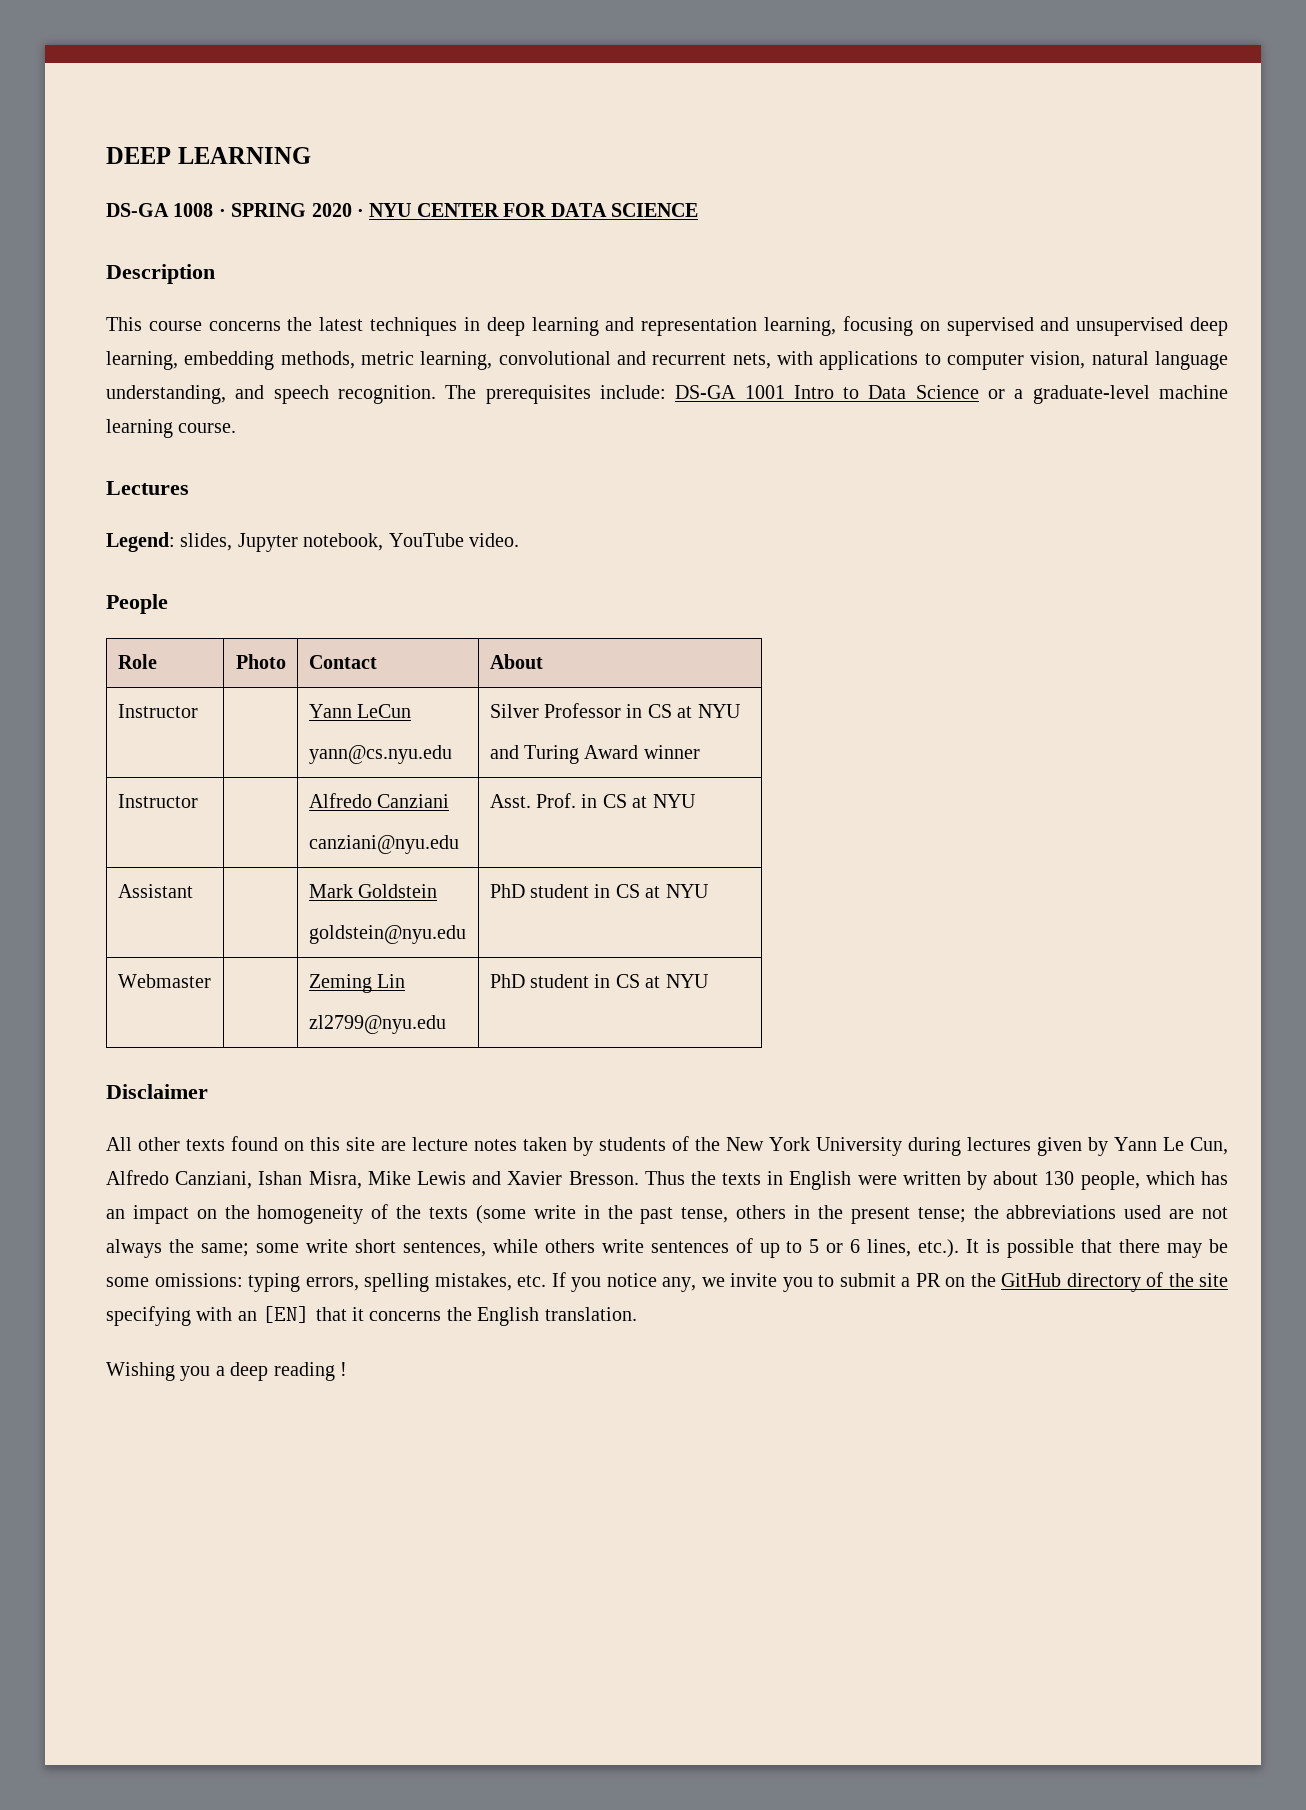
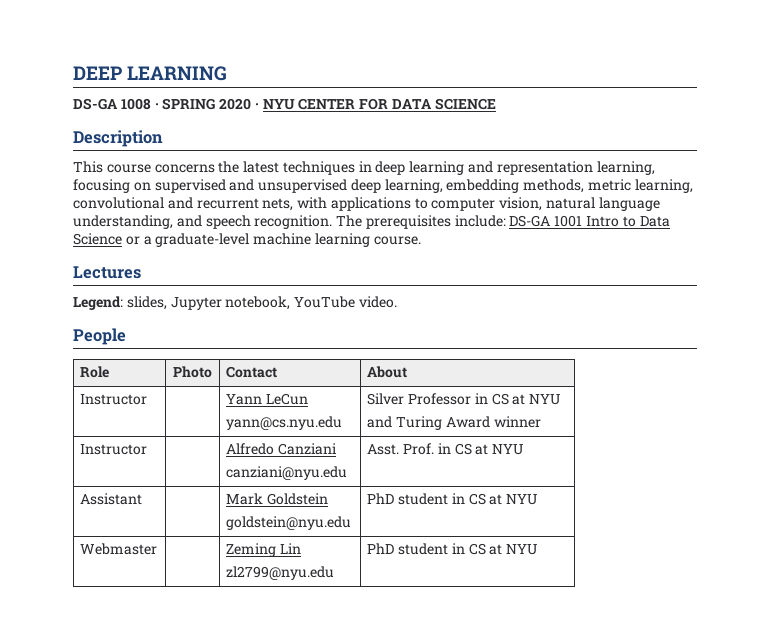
[106,1084,208,1099] [106,1136,1228,1156] [106,1170,1228,1190] [106,1204,1228,1224] [106,1238,1229,1258] [106,1272,1228,1292] [106,1306,637,1326] [106,1362,347,1381] // Disclaimer // All other texts found on this site are lecture notes taken by students of the New York University during lectures given by Yann Le Cun, Alfredo Canziani, Ishan Misra, Mike Lewis and Xavier Bresson. Thus the texts in English were written by about 130 people, which has an impact on the homogeneity of the texts (some write in the past tense, others in the present tense; the abbreviations used are not always the same; some write short sentences, while others write sentences of up to 5 or 6 lines, etc.). It is possible that there may be some omissions: typing errors, spelling mistakes, etc. If you notice any, we invite you to submit a PR on the GitHub directory of the site specifying with an [EN] that it concerns the English translation. // Wishing you a deep reading ! -> (538, 549) none

